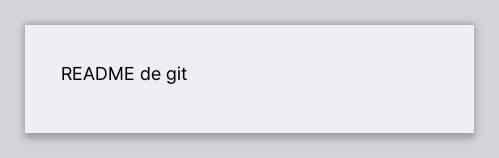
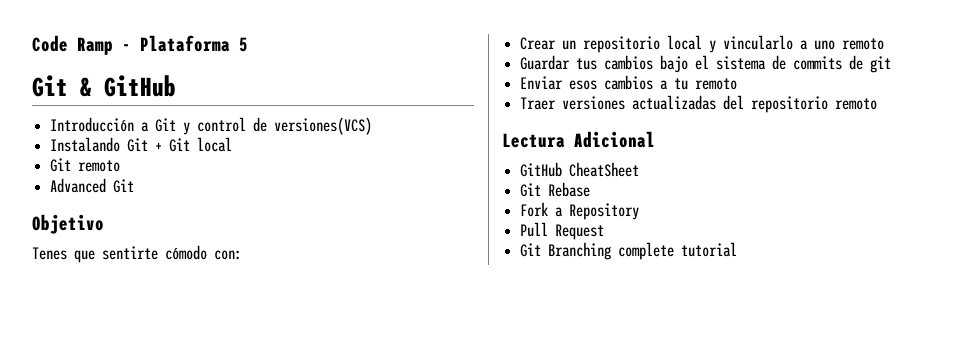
[61,66,187,84] README de git -> [32,35,248,55] [32,75,176,97] [50,117,373,135] [50,137,233,152] [50,158,121,172] [50,178,135,193] [32,214,104,234] [32,245,242,263] [520,35,885,53] [520,55,892,73] [520,75,738,90] [520,95,878,113] [502,131,655,148] [520,162,640,177] [520,182,591,197] [520,202,640,220] [520,222,605,240] [520,242,738,260] Code Ramp - Plataforma 5 // Git & GitHub // Introducción a Git y control de versiones(VCS) // Instalando Git + Git local // Git remoto // Advanced Git // Objetivo // Tenes que sentirte cómodo con: // Crear un repositorio local y vincularlo a uno remoto // Guardar tus cambios bajo el sistema de commits de git // Enviar esos cambios a tu remoto // Traer versiones actualizadas del repositorio remoto // Lectura Adicional // GitHub CheatSheet // Git Rebase // Fork a Repository // Pull Request // Git Branching complete tutorial

